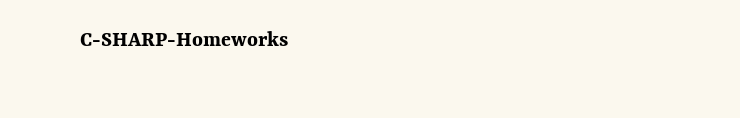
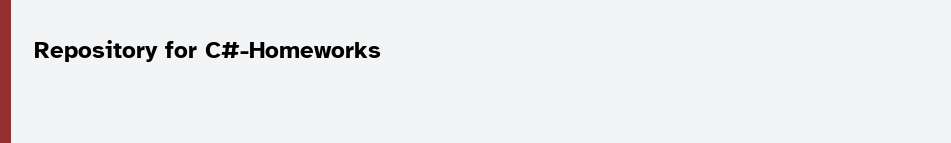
[80,31,288,46] C-SHARP-Homeworks -> [34,40,381,62] Repository for C#-Homeworks

